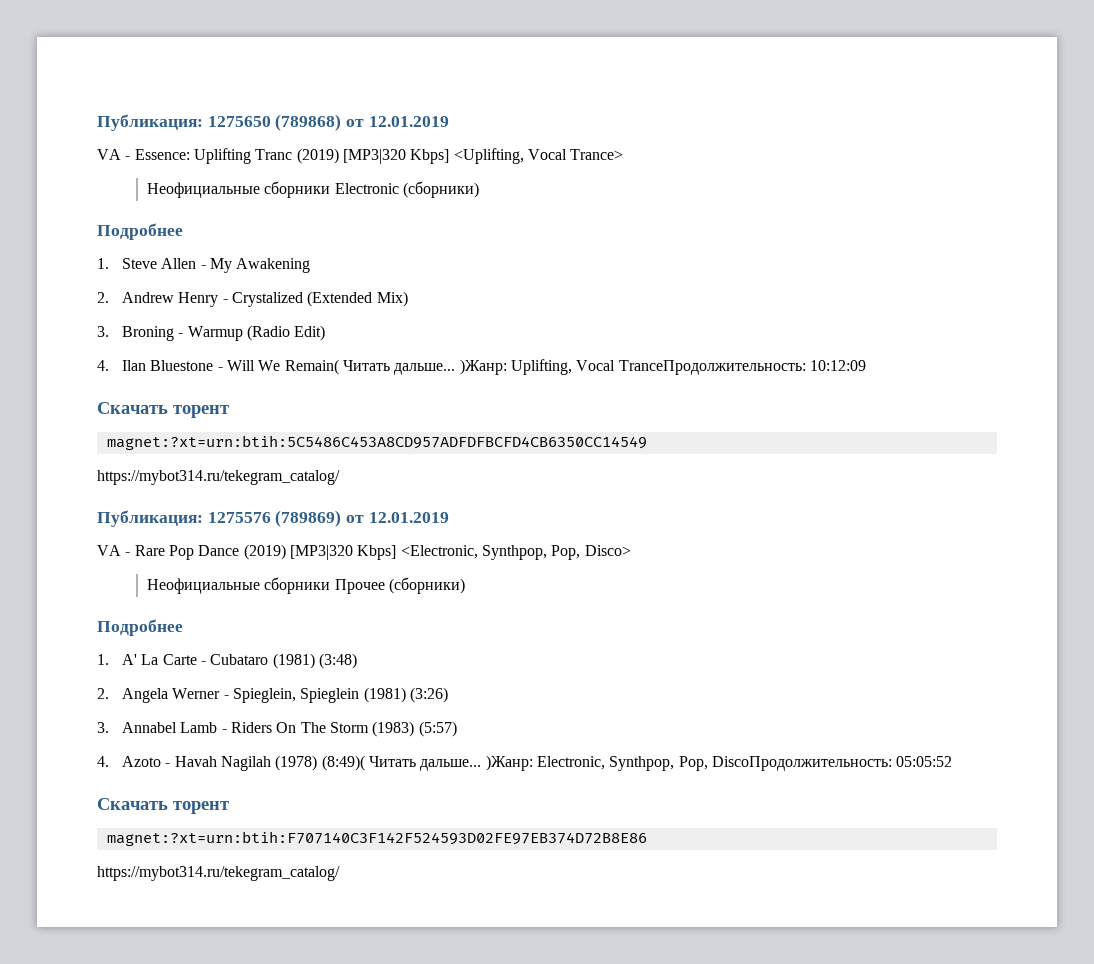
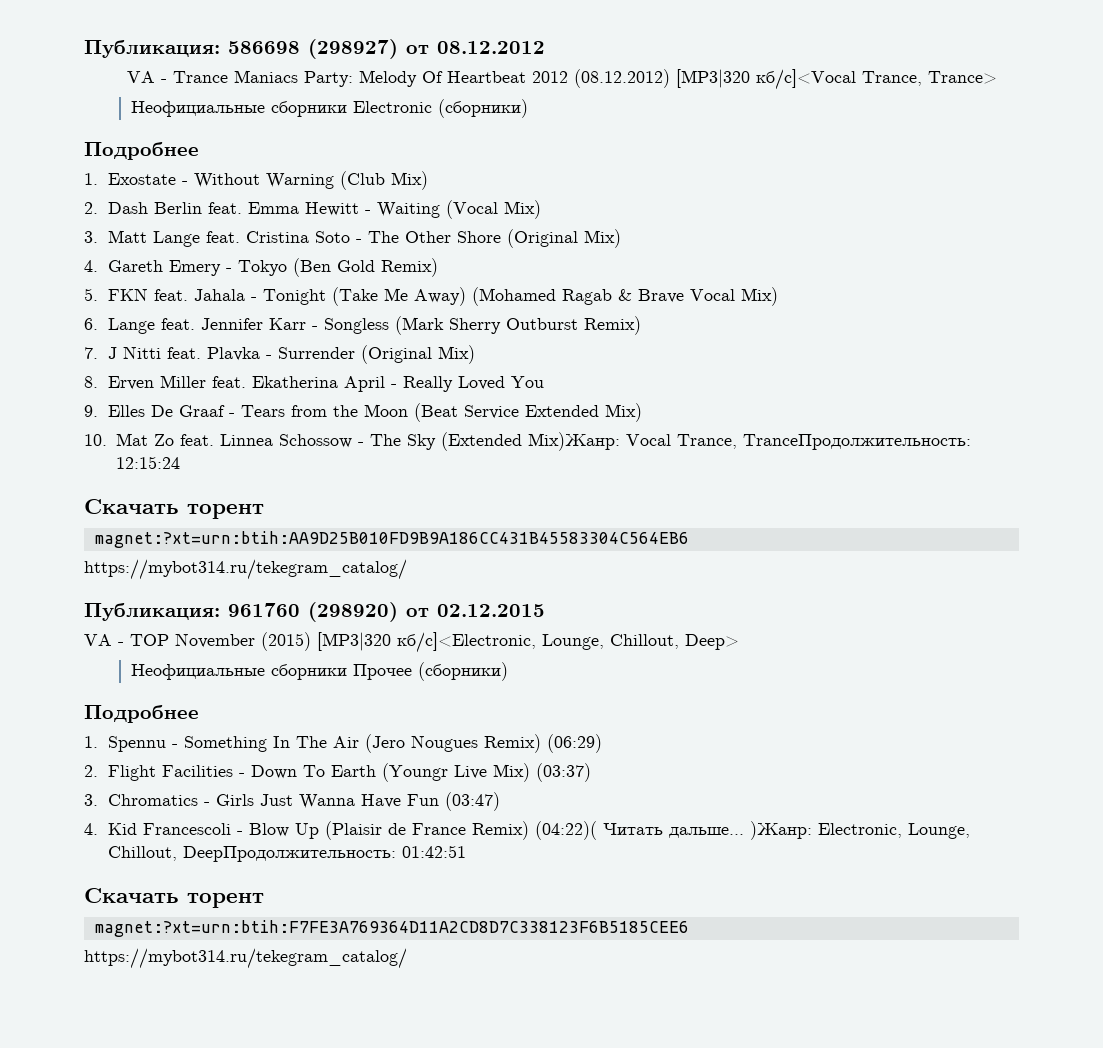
[97,114,449,131] [97,148,567,164] Публикация: 1275650 (789868) от 12.01.2019 // VA - Essence: Uplifting Tranc (2019) [MP3|320 Kbps] <Uplifting, Vocal -> [84,39,545,59] [126,69,922,90] Публикация: 586698 (298927) от 08.12.2012 // VA - Trance Maniacs Party: Melody Of Heartbeat 2012 (08.12.2012) [MP3|320 кб/с]<Vocal Trance,
[122,258,311,273] [97,291,408,307] [97,325,326,341] [97,359,866,375] [97,402,229,418] [106,435,647,450] Steve Allen - My Awakening // 2. Andrew Henry - Crystalized (Extended Mix) // 3. Broning - Warmup (Radio Edit) // 4. Ilan Bluestone - Will We Remain( Читать дальше... )Жанр: Uplifting, Vocal TranceПродолжительность: 10:12:09 // Скачать торент // magnet:?xt=urn:btih:5C5486C453A8CD957ADFDFBCFD4CB6350CC14549 -> [107,171,428,190] [84,200,541,219] [84,229,621,248] [84,258,438,277] [84,287,778,306] [84,316,641,335] [84,345,475,364] [84,375,544,392] [84,403,642,422] [84,432,971,451] [115,456,180,469] [84,499,264,519] [94,531,689,548] Exostate - Without Warning (Club Mix) // 2. Dash Berlin feat. Emma Hewitt - Waiting (Vocal Mix) // 3. Matt Lange feat. Cristina Soto - The Other Shore (Original Mix) // 4. Gareth Emery - Tokyo (Ben Gold Remix) // 5. FKN feat. Jahala - Tonight (Take Me Away) (Mohamed Ragab & Brave Vocal Mix) // 6. Lange feat. Jennifer Karr - Songless (Mark Sherry Outburst Remix) // 7. J Nitti feat. Plavka - Surrender (Original Mix) // 8. Erven Miller feat. Ekatherina April - Really Loved You // 9. Elles De Graaf - Tears from the Moon (Beat Service Extended Mix) // 10. Mat Zo feat. Linnea Schossow - The Sky (Extended Mix)Жанр: Vocal Trance, TranceПродолжительность: 12:15:24 // Скачать торент // magnet:?xt=urn:btih:AA9D25B010FD9B9A186CC431B45583304C564EB6
[207,510,449,527] [97,544,631,560] 1275576 (789869) от 12.01.2019 // VA - Rare Pop Dance (2019) [MP3|320 Kbps] <Electronic, Synthpop, Pop, Disco> -> [228,602,545,622] [84,632,739,653] 961760 (298920) от 02.12.2015 // VA - TOP November (2015) [MP3|320 кб/с]<Electronic, Lounge, Chillout, Deep>
[122,653,357,669] [97,687,448,703] [97,721,457,737] [97,755,953,771] [97,798,229,814] [106,831,647,846] A' La Carte - Cubataro (1981) (3:48) // 2. Angela Werner - Spieglein, Spieglein (1981) (3:26) // 3. Annabel Lamb - Riders On The Storm (1983) (5:57) // 4. Azoto - Havah Nagilah (1978) (8:49)( Читать дальше... )Жанр: Electronic, Synthpop, Pop, DiscoПродолжительность: 05:05:52 // Скачать торент // magnet:?xt=urn:btih:F707140C3F142F524593D02FE97EB374D72B8E86 -> [107,734,602,753] [84,763,591,782] [84,792,500,811] [84,821,970,840] [107,845,466,862] [84,888,264,908] [94,920,689,937] Spennu - Something In The Air (Jero Nougues Remix) (06:29) // 2. Flight Facilities - Down To Earth (Youngr Live Mix) (03:37) // 3. Chromatics - Girls Just Wanna Have Fun (03:47) // 4. Kid Francescoli - Blow Up (Plaisir de France Remix) (04:22)( Читать дальше... )Жанр: Electronic, Lounge, Chillout, DeepПродолжительность: 01:42:51 // Скачать торент // magnet:?xt=urn:btih:F7FE3A769364D11A2CD8D7C338123F6B5185CEE6

